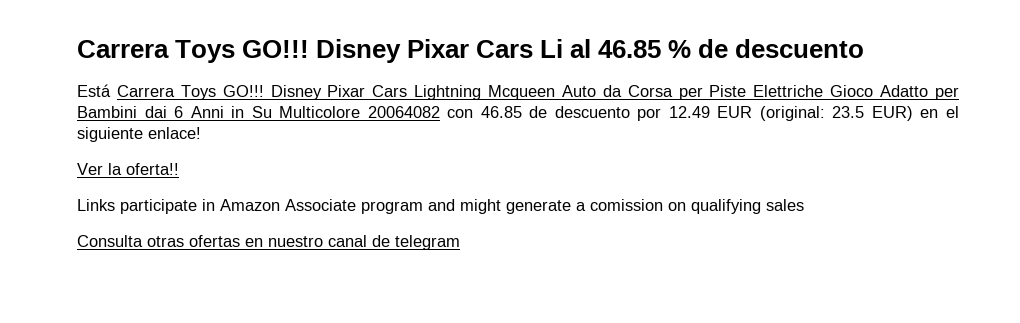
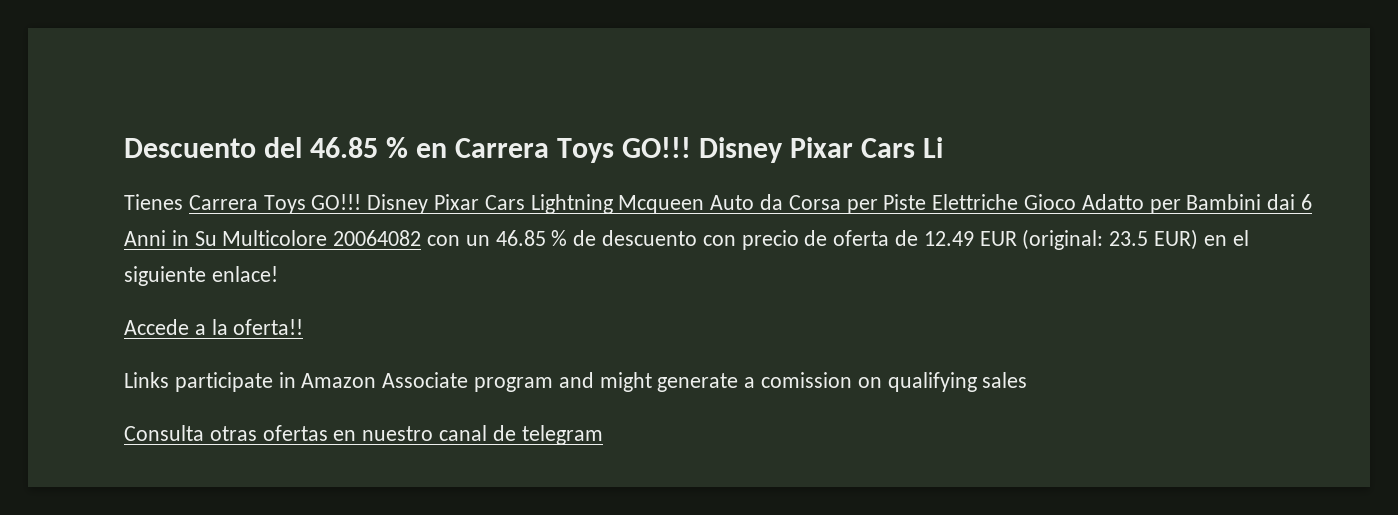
(77, 49) none -> [124,137,447,158] Descuento del 46.85 % en
[570,39,865,58] [77,84,111,97] al 46.85 % de descuento // Está -> [124,194,183,210] // Tienes
[480,106,662,121] 46.85 de descuento por -> [465,230,919,250] un 46.85 % de descuento con precio de oferta de
[77,163,103,175] Ver -> [124,319,206,335] Accede a

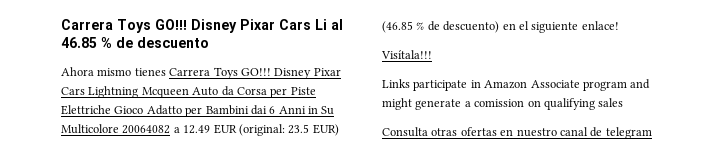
[124,137,447,158] Descuento del 46.85 % en -> (61, 24) none
[124,194,183,210] // Tienes -> [331,19,343,30] [61,37,209,48] [61,67,166,76] al 46.85 % de descuento // Ahora mismo tienes
[427,230,919,250] con un 46.85 % de descuento con precio de oferta de -> [173,127,180,133] a
(1199, 239) none -> [382,21,500,33] (46.85 % de descuento)
[124,319,304,335] Accede a la oferta!! -> [381,50,432,59] Visítala!!!

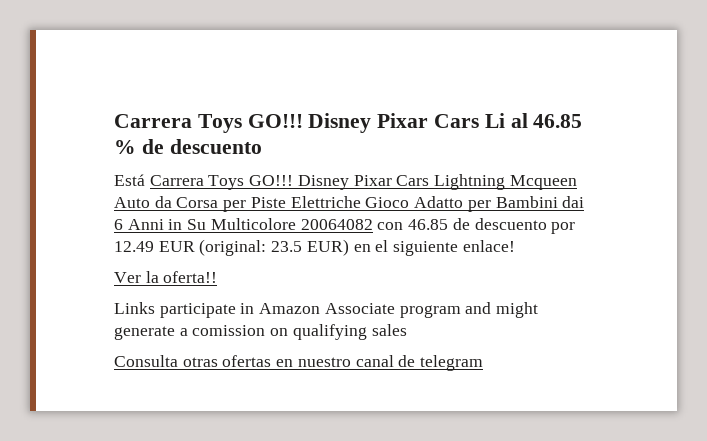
[61,67,166,76] Ahora mismo tienes -> [114,174,145,186] Está
[173,127,180,133] a -> [377,218,576,234] con 46.85 de descuento por
[382,21,500,33] (46.85 % de descuento) -> (349, 247) none
[381,50,432,59] Visítala!!! -> [114,271,218,283] Ver la oferta!!

